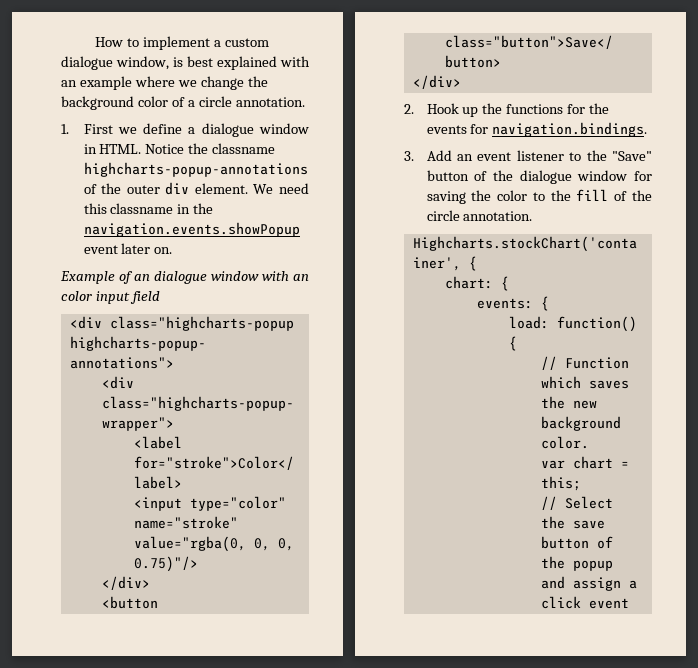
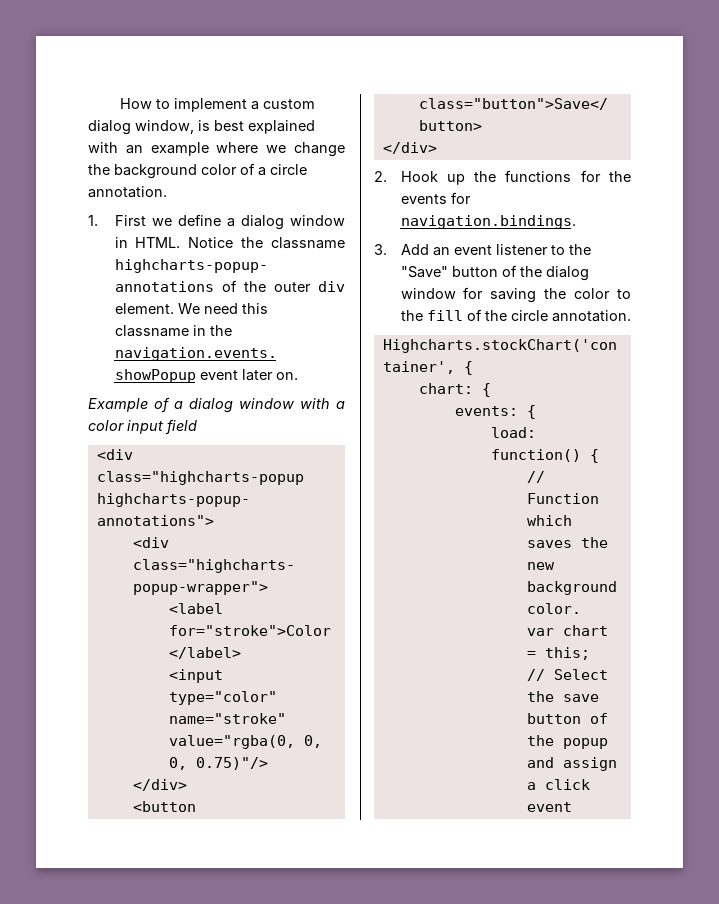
[61,56,113,70] dialogue -> [88,120,131,135] dialog
[201,123,254,137] dialogue -> [240,215,284,230] dialog
[134,271,207,284] an dialogue -> [174,398,233,413] a dialog
[293,274,309,281] an -> [336,401,345,409] a
[519,170,572,184] dialogue -> [545,266,589,281] dialog

